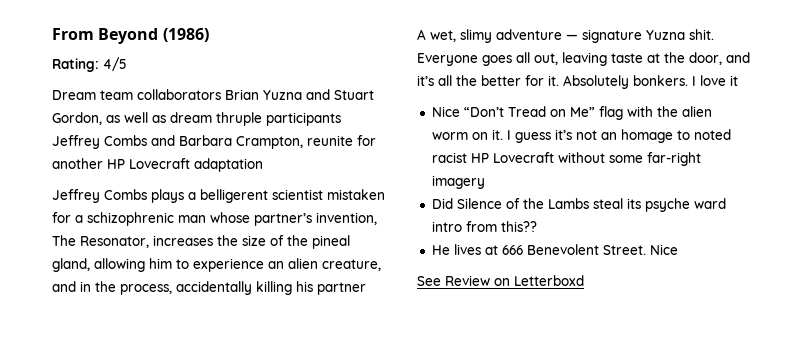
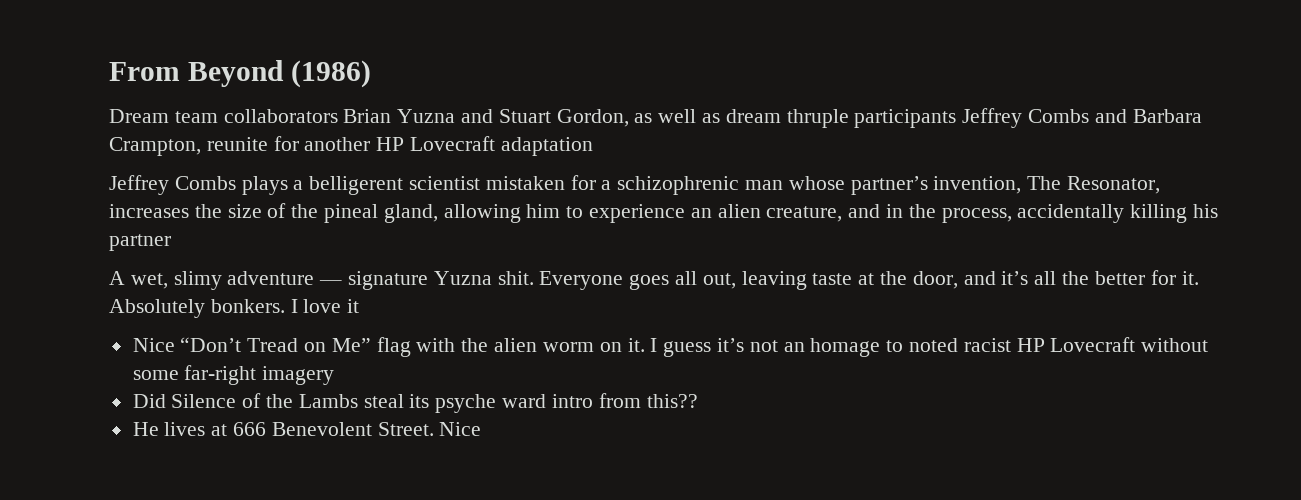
[52,57,127,72] // Rating: 4/5 -> (371, 74) none
[417,275,584,286] // See Review on Letterboxd -> (482, 429) none

